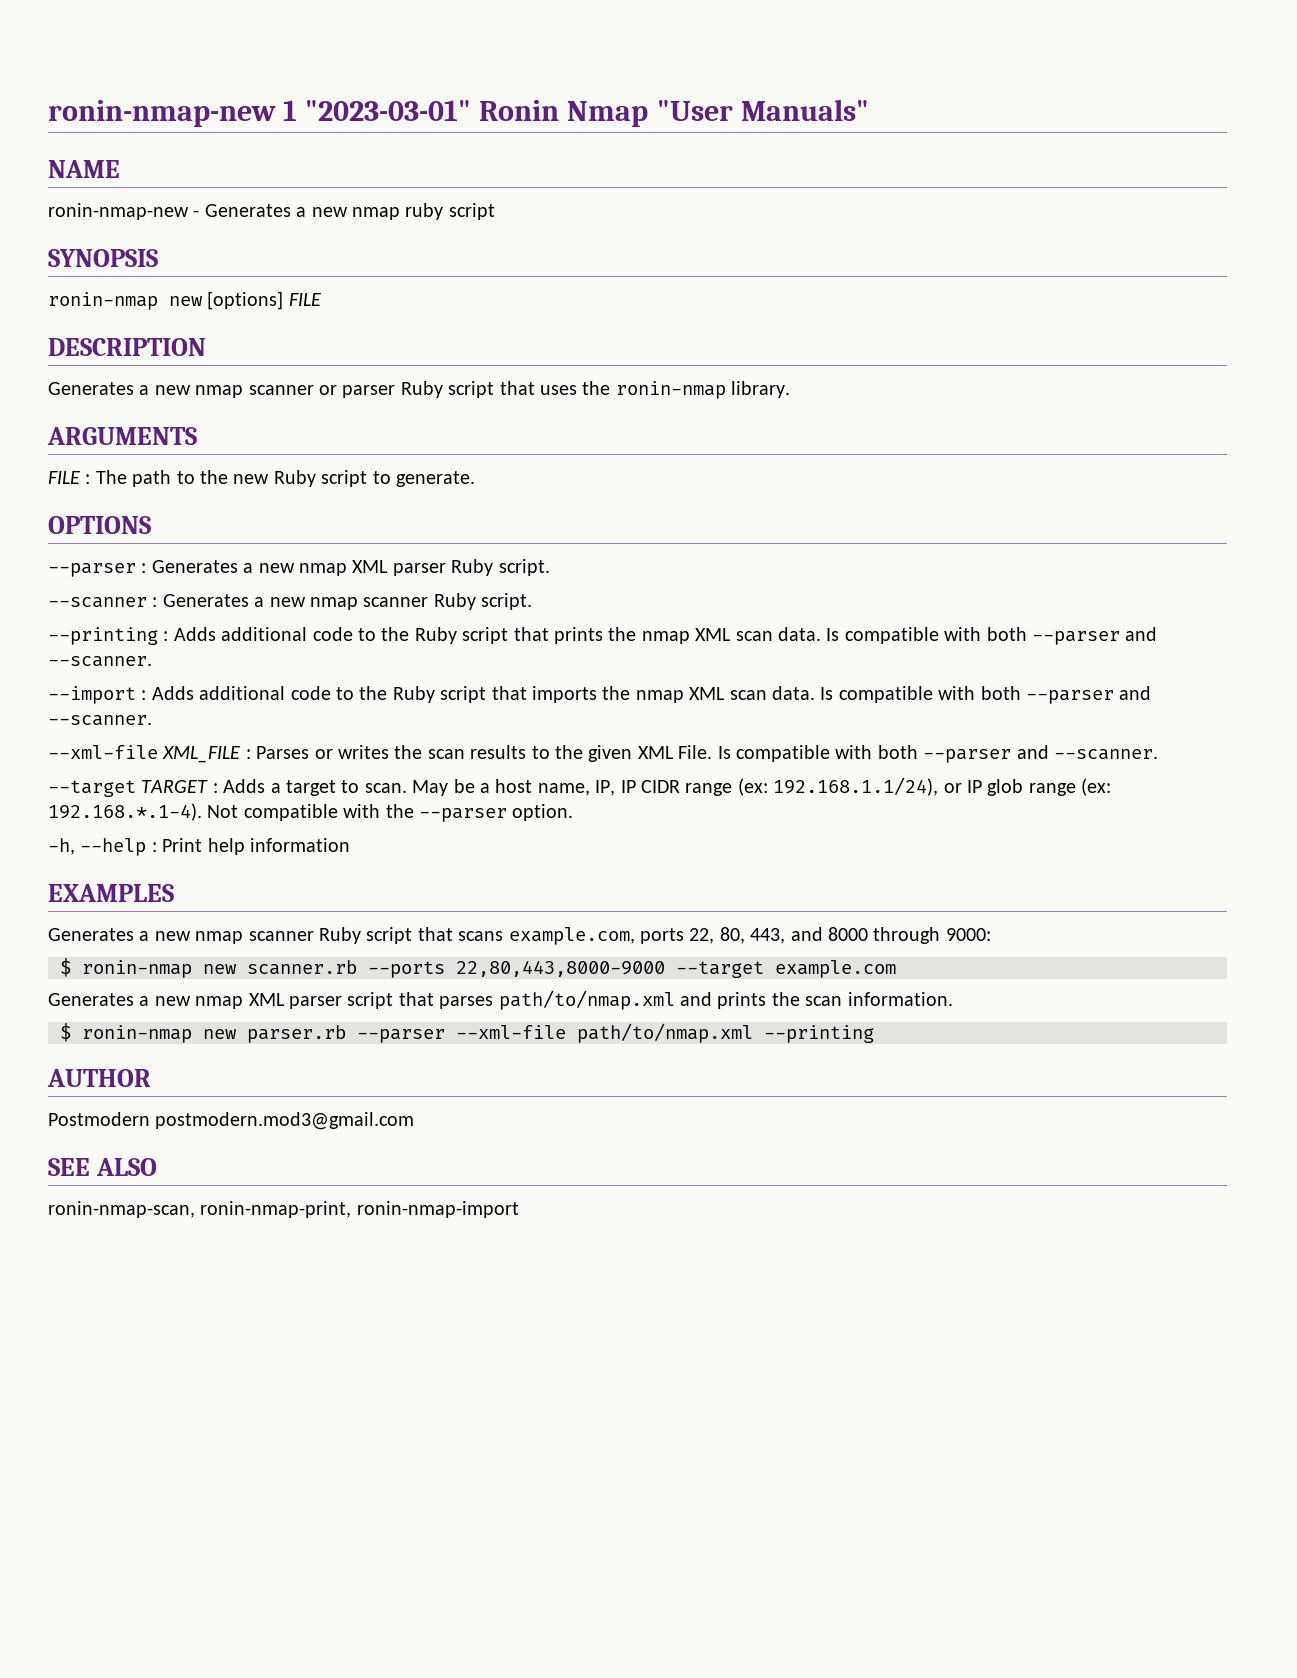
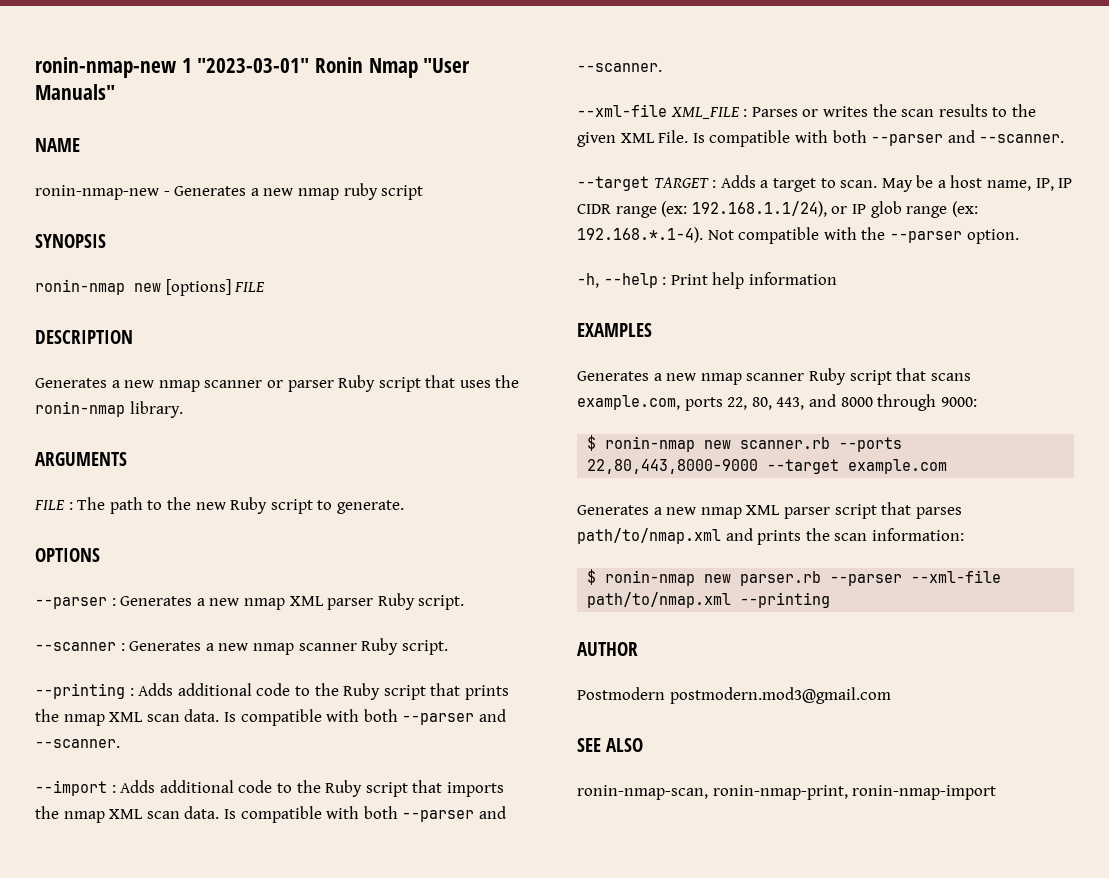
[847,992,953,1006] information. -> [871,528,964,541] information:

